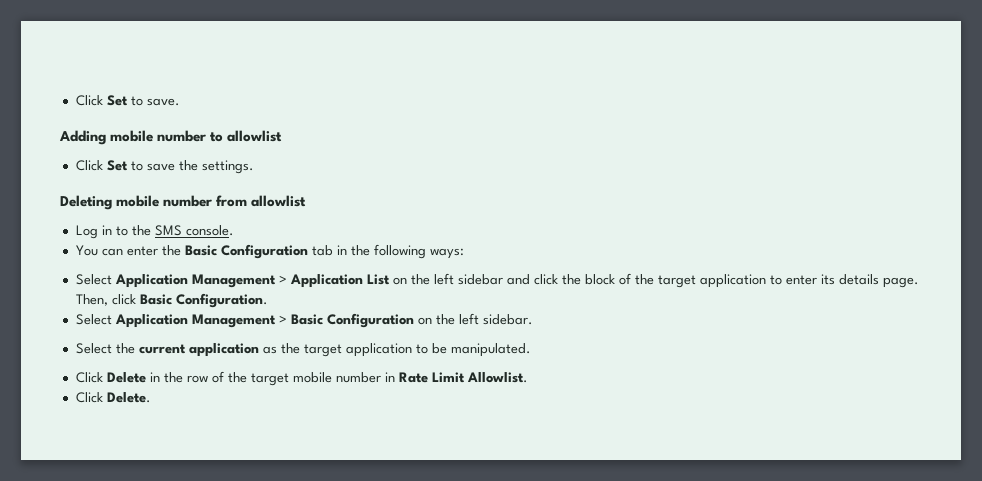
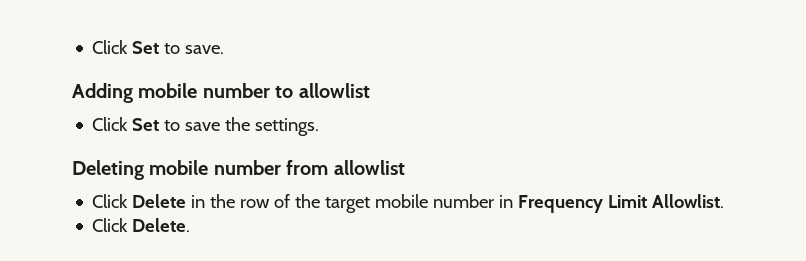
[75,225,234,239] [75,244,464,259] [75,273,919,288] [75,293,268,308] [75,313,533,328] [75,343,531,357] // Log in to the SMS console. // You can enter the Basic Configuration tab in the following ways: // Select Application Management > Application List on the left sidebar and click the block of the target application to enter its details page. Then, click Basic Configuration. // Select Application Management > Basic Configuration on the left sidebar. // Select the current application as the target application to be manipulated. -> (405, 167) none
[398,372,428,383] Rate -> [518,195,604,213] Frequency

